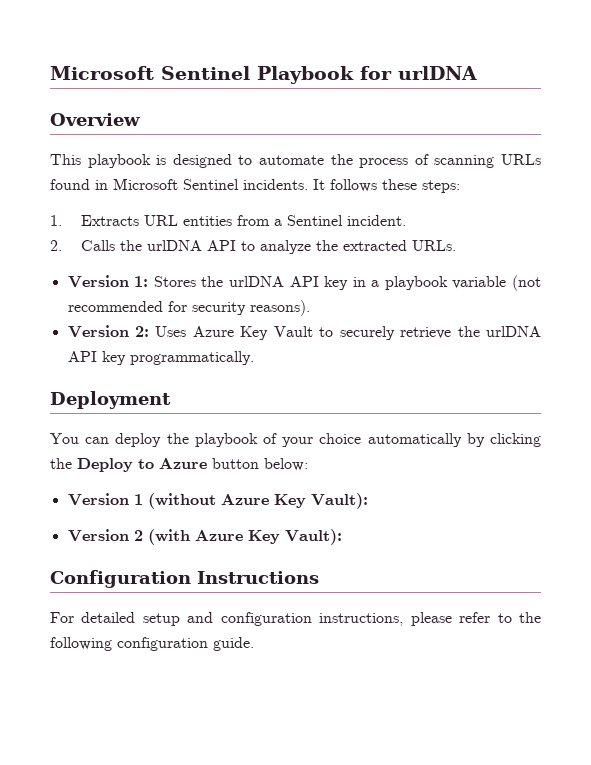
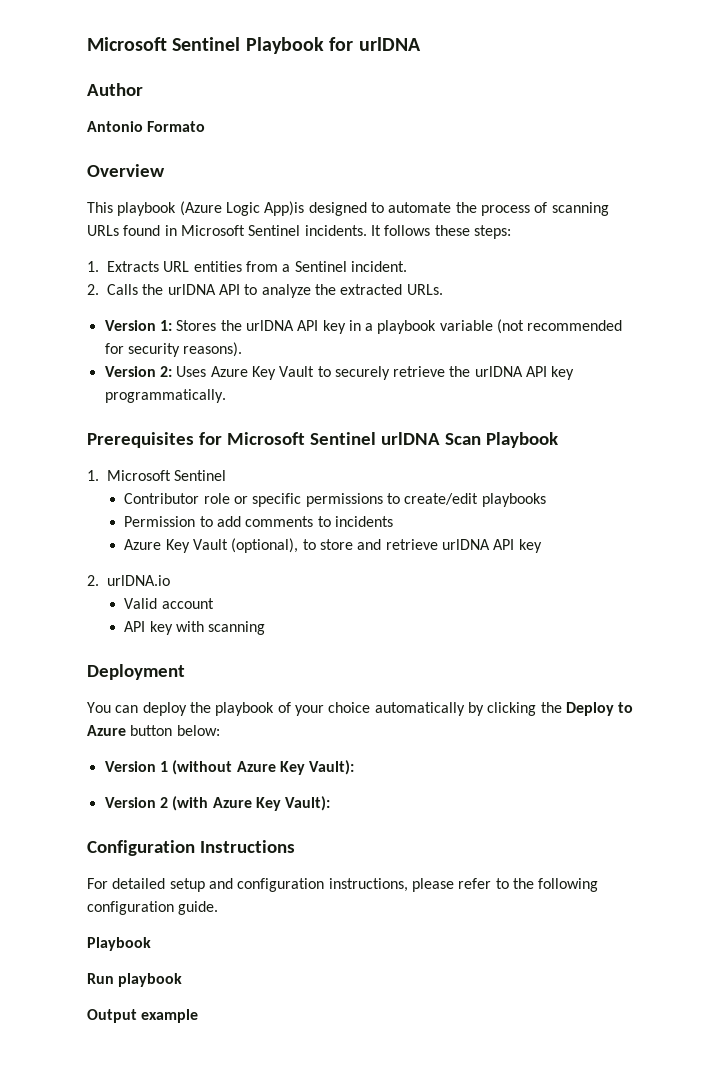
(477, 73) none -> [87,83,143,96] [87,121,206,132] // Author // Antonio Formato
[156,155,167,165] is -> [179,201,305,216] (Azure Logic App)is
(254, 358) none -> [87,432,558,448] [87,470,227,481] [124,493,546,507] [124,516,393,527] [124,538,542,553] [87,575,170,586] [124,598,214,609] [124,621,266,635] // Prerequisites for Microsoft Sentinel urlDNA Scan Playbook // 1. Microsoft Sentinel // Contributor role or specific permissions to create/edit playbooks // Permission to add comments to incidents // Azure Key Vault (optional), to store and retrieve urlDNA API key // 2. urlDNA.io // Valid account // API key with scanning
(254, 644) none -> [87,937,151,951] [87,973,183,987] [87,1009,199,1023] // Playbook // Run playbook // Output example

